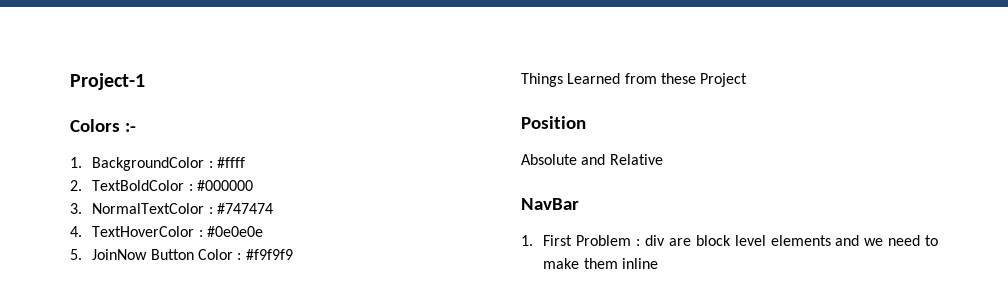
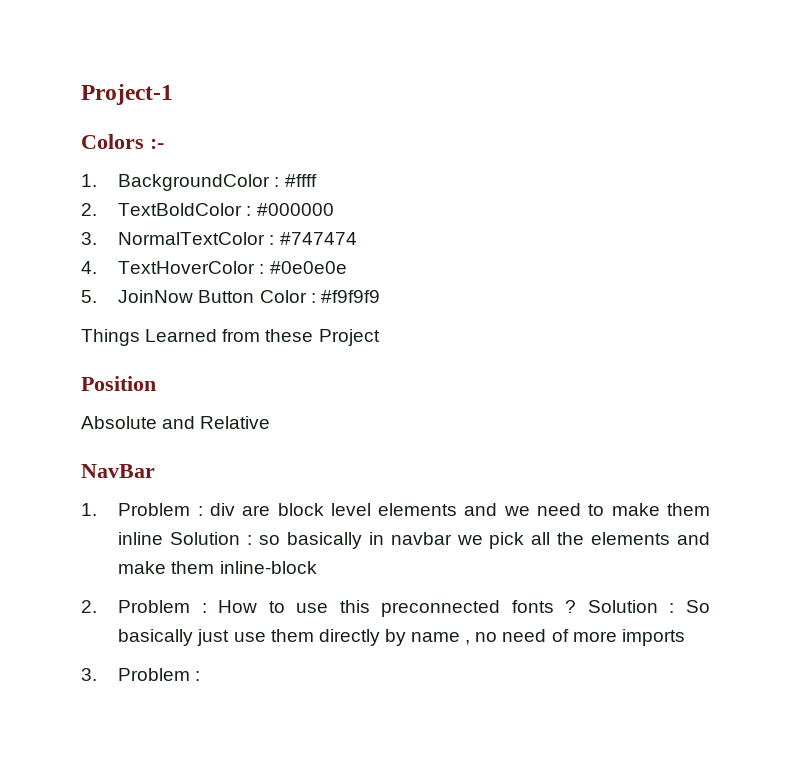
[543,235,573,246] First -> (97, 509) none
(659, 263) none -> [170,532,710,549] [118,561,317,574] [81,600,710,617] [118,629,685,646] [81,668,201,681] Solution : so basically in navbar we pick all the elements and make them inline-block // 2. Problem : How to use this preconnected fonts ? Solution : So basically just use them directly by name , no need of more imports // 3. Problem :

